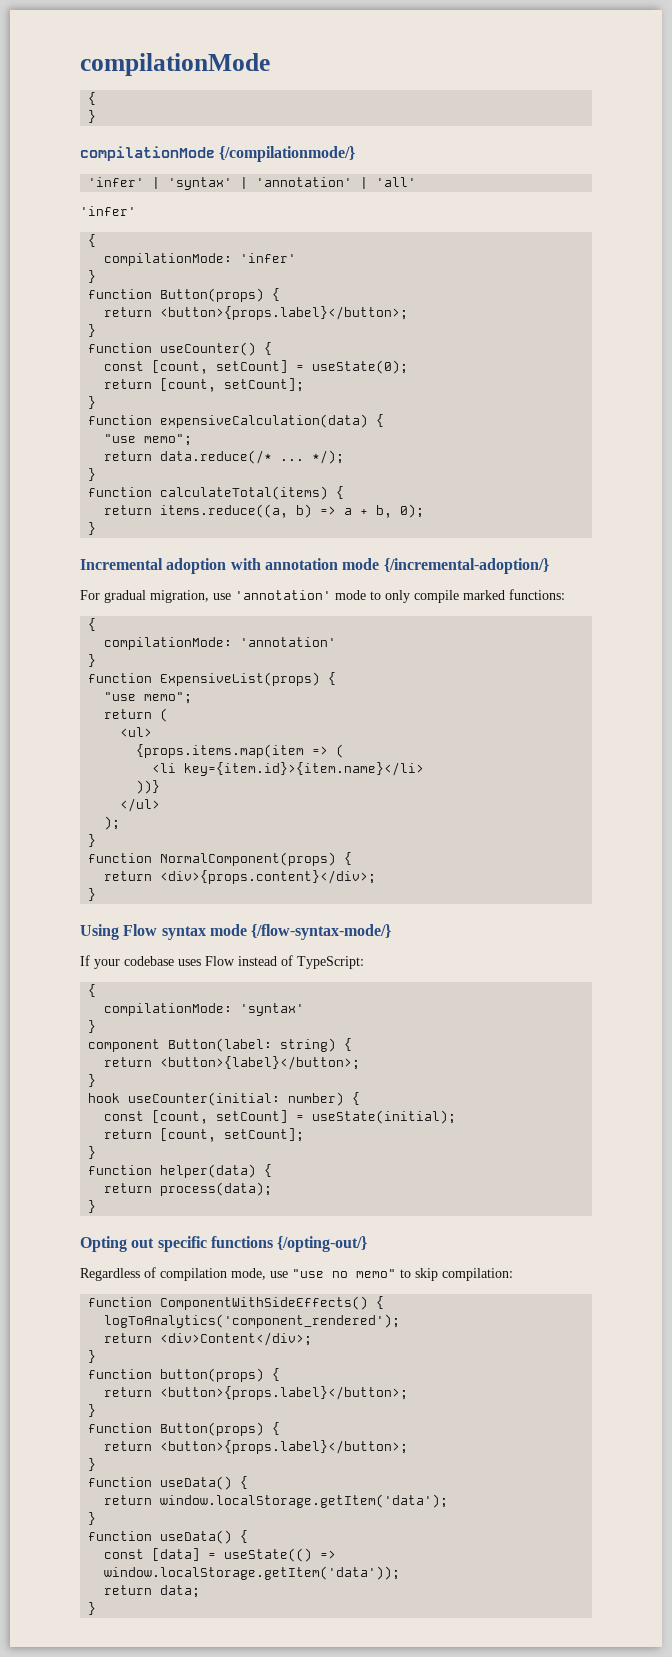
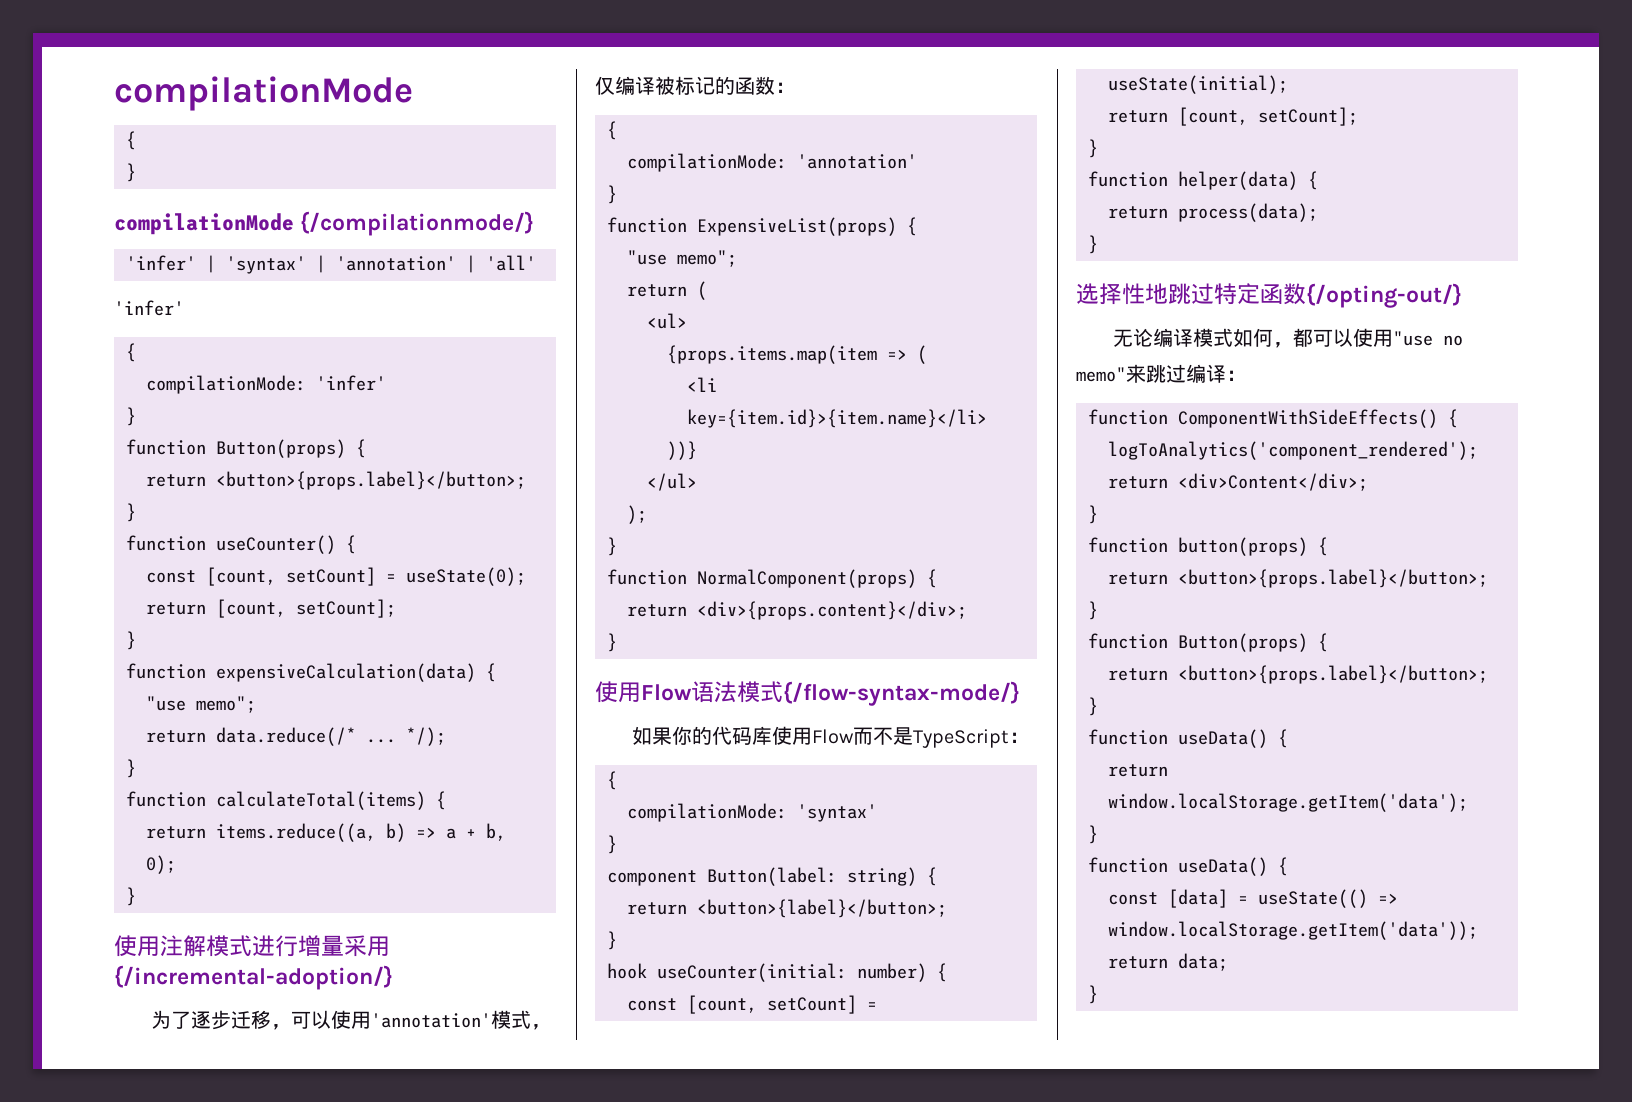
[80,558,549,574] [80,589,565,603] Incremental adoption with annotation mode {/incremental-adoption/} // For gradual migration, use 'annotation' mode to only compile marked functions: -> [114,935,390,957] [114,965,393,990] [150,1010,551,1030] [595,76,795,95] 使用注解模式进行增量采用{/incremental-adoption/} // 为了逐步迁移，可以使用'annotation'模式，仅编译被标记的函数：
[80,924,392,940] [80,955,364,969] Using Flow syntax mode {/flow-syntax-mode/} // If your codebase uses Flow instead of TypeScript: -> [595,681,1020,706] [631,726,1029,748] 使用Flow语法模式{/flow-syntax-mode/} // 如果你的代码库使用Flow而不是TypeScript：
[80,1236,368,1252] [80,1267,513,1281] Opting out specific functions {/opting-out/} // Regardless of compilation mode, use "use no memo" to skip compilation: -> [1076,283,1462,308] [1112,328,1463,348] [1076,364,1246,383] 选择性地跳过特定函数{/opting-out/} // 无论编译模式如何，都可以使用"use no memo"来跳过编译：

